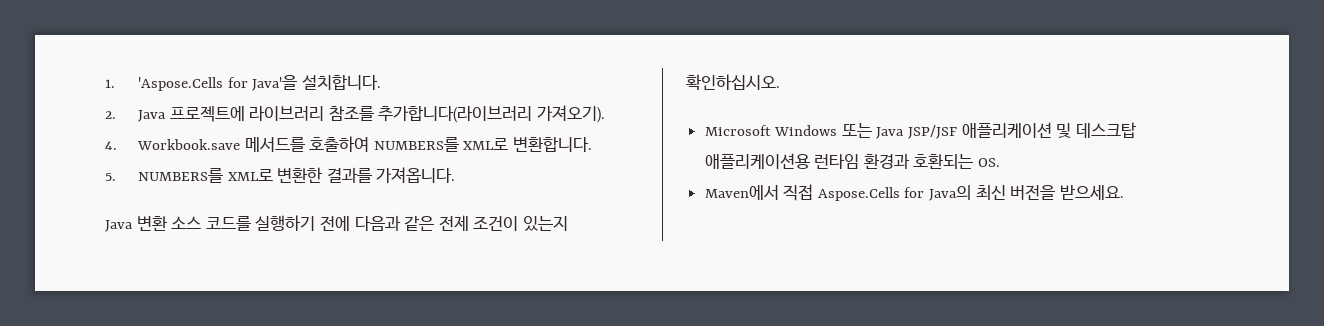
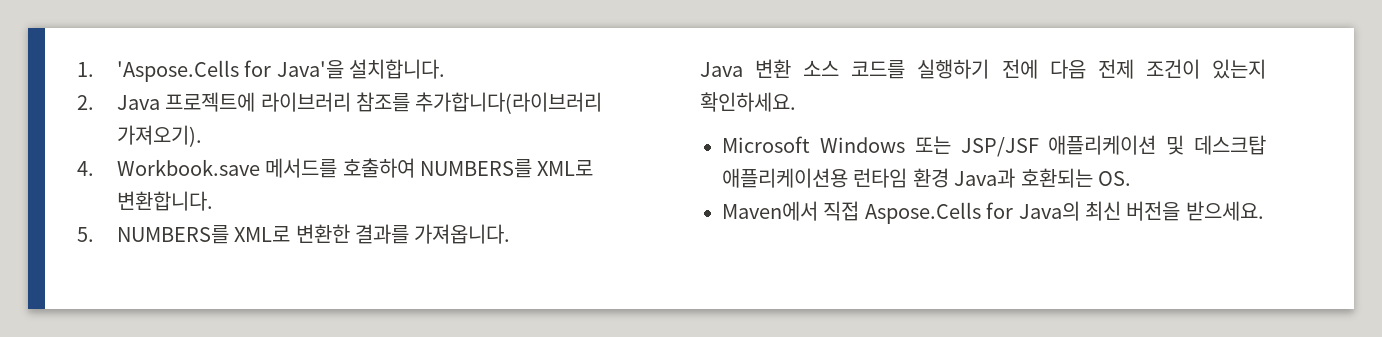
[354,215,435,231] 다음과 같은 -> [1049,59,1086,79] 다음
[686,74,780,91] 확인하십시오. -> [700,92,796,112] 확인하세요.
[876,127,905,139] Java -> (951, 145) none
[863,153,910,169] 환경과 -> [912,168,1016,188] 환경 Java과

